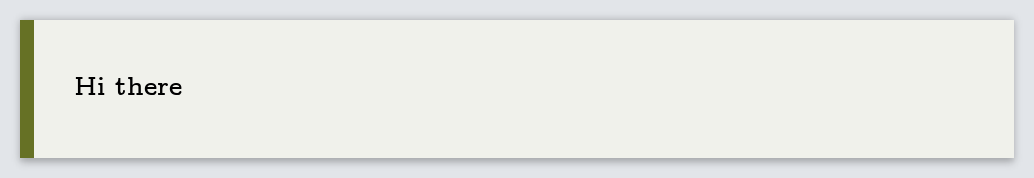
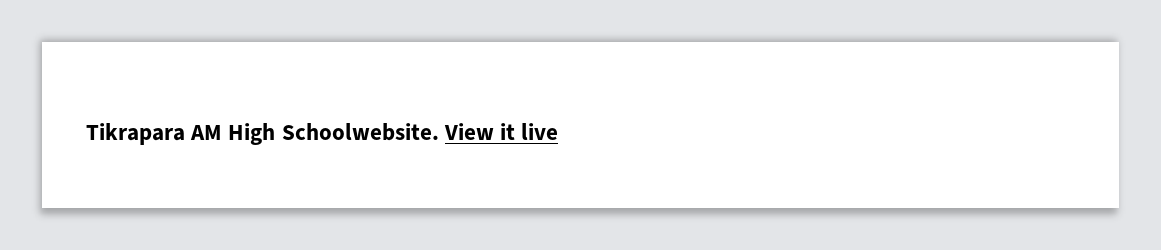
[74,77,182,95] Hi there -> [86,123,559,145] Tikrapara AM High Schoolwebsite. View it live

